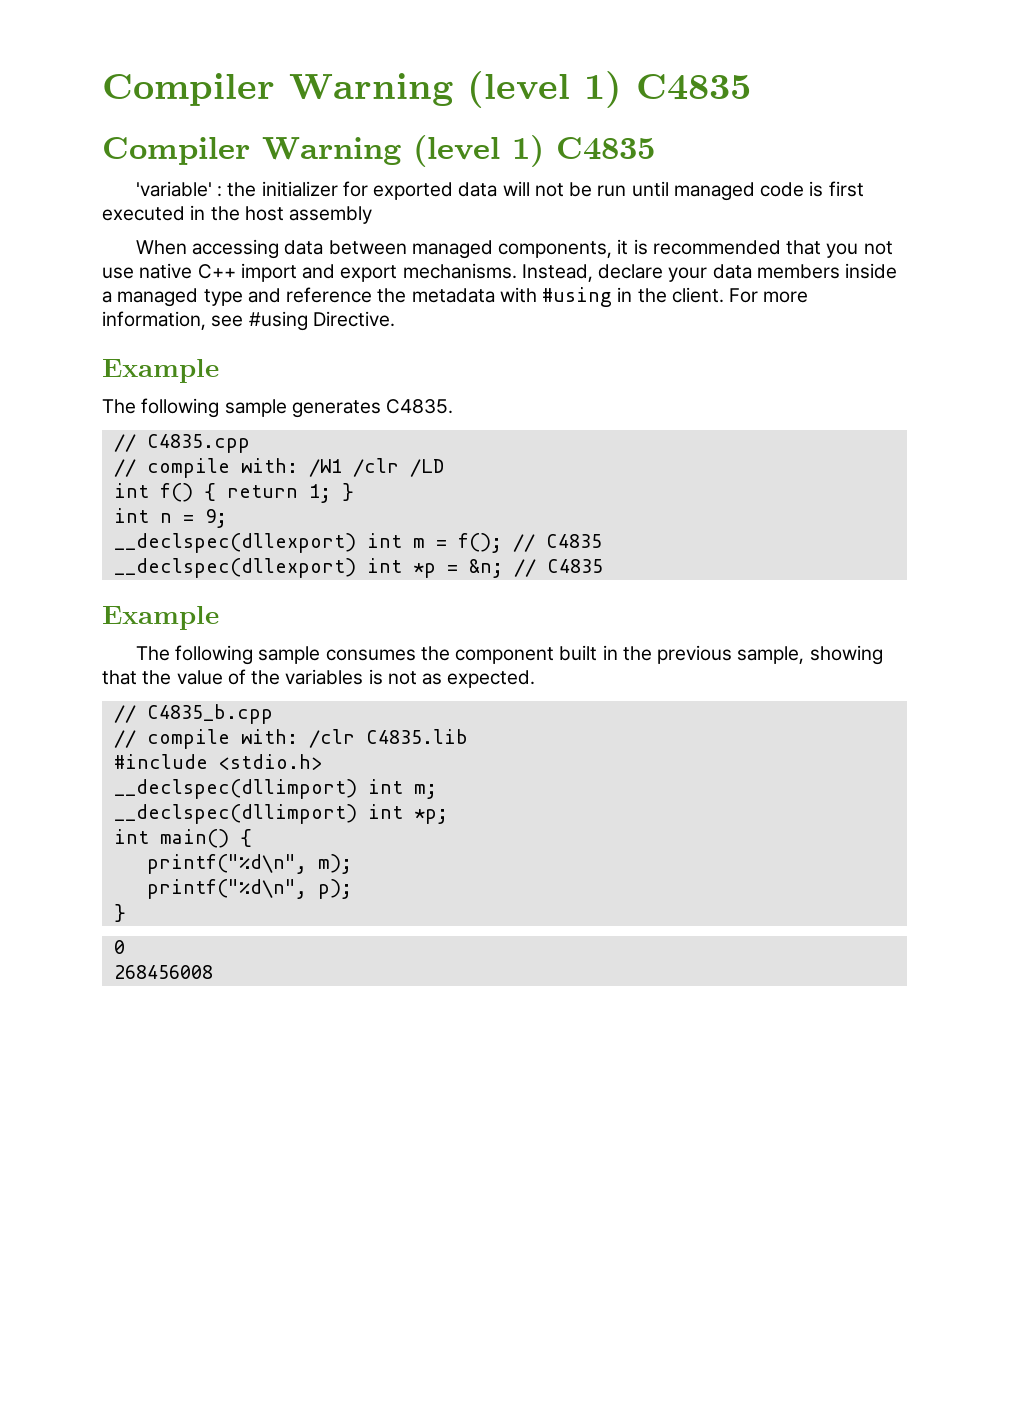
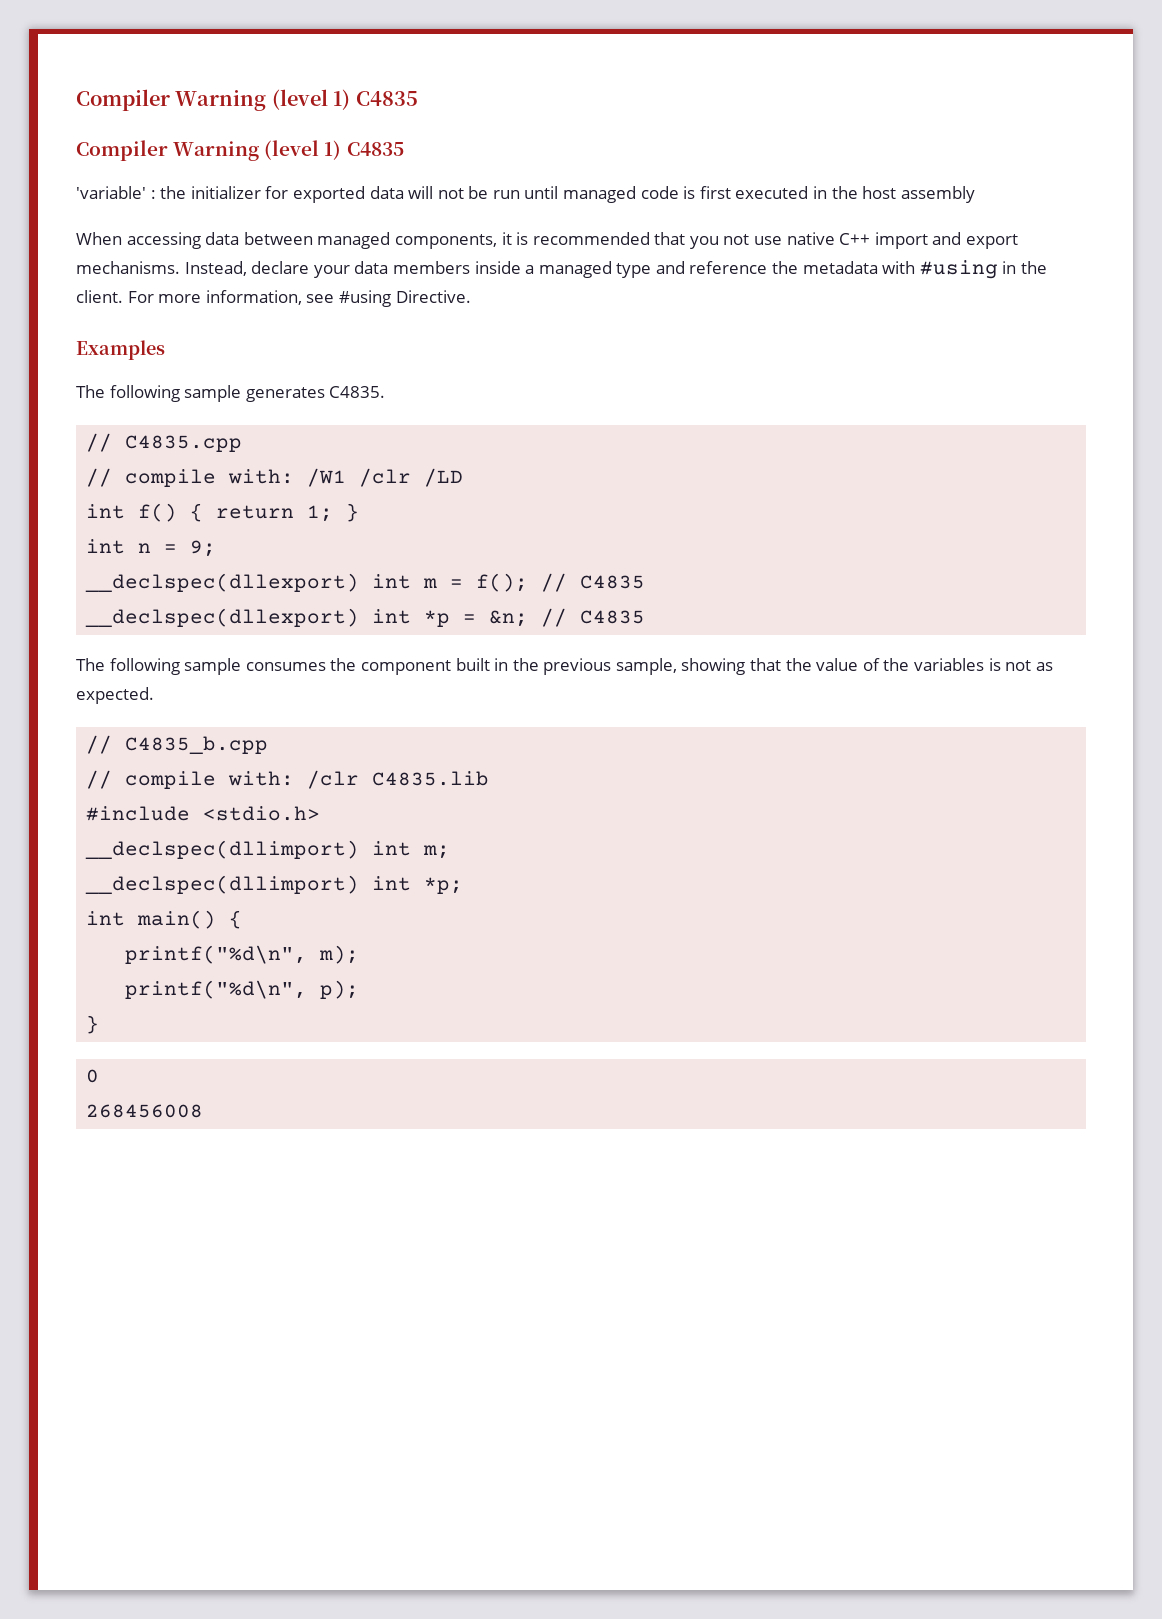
[102,359,219,383] Example -> [76,340,165,360] Examples
[102,606,219,630] // Example -> (646, 617) none

